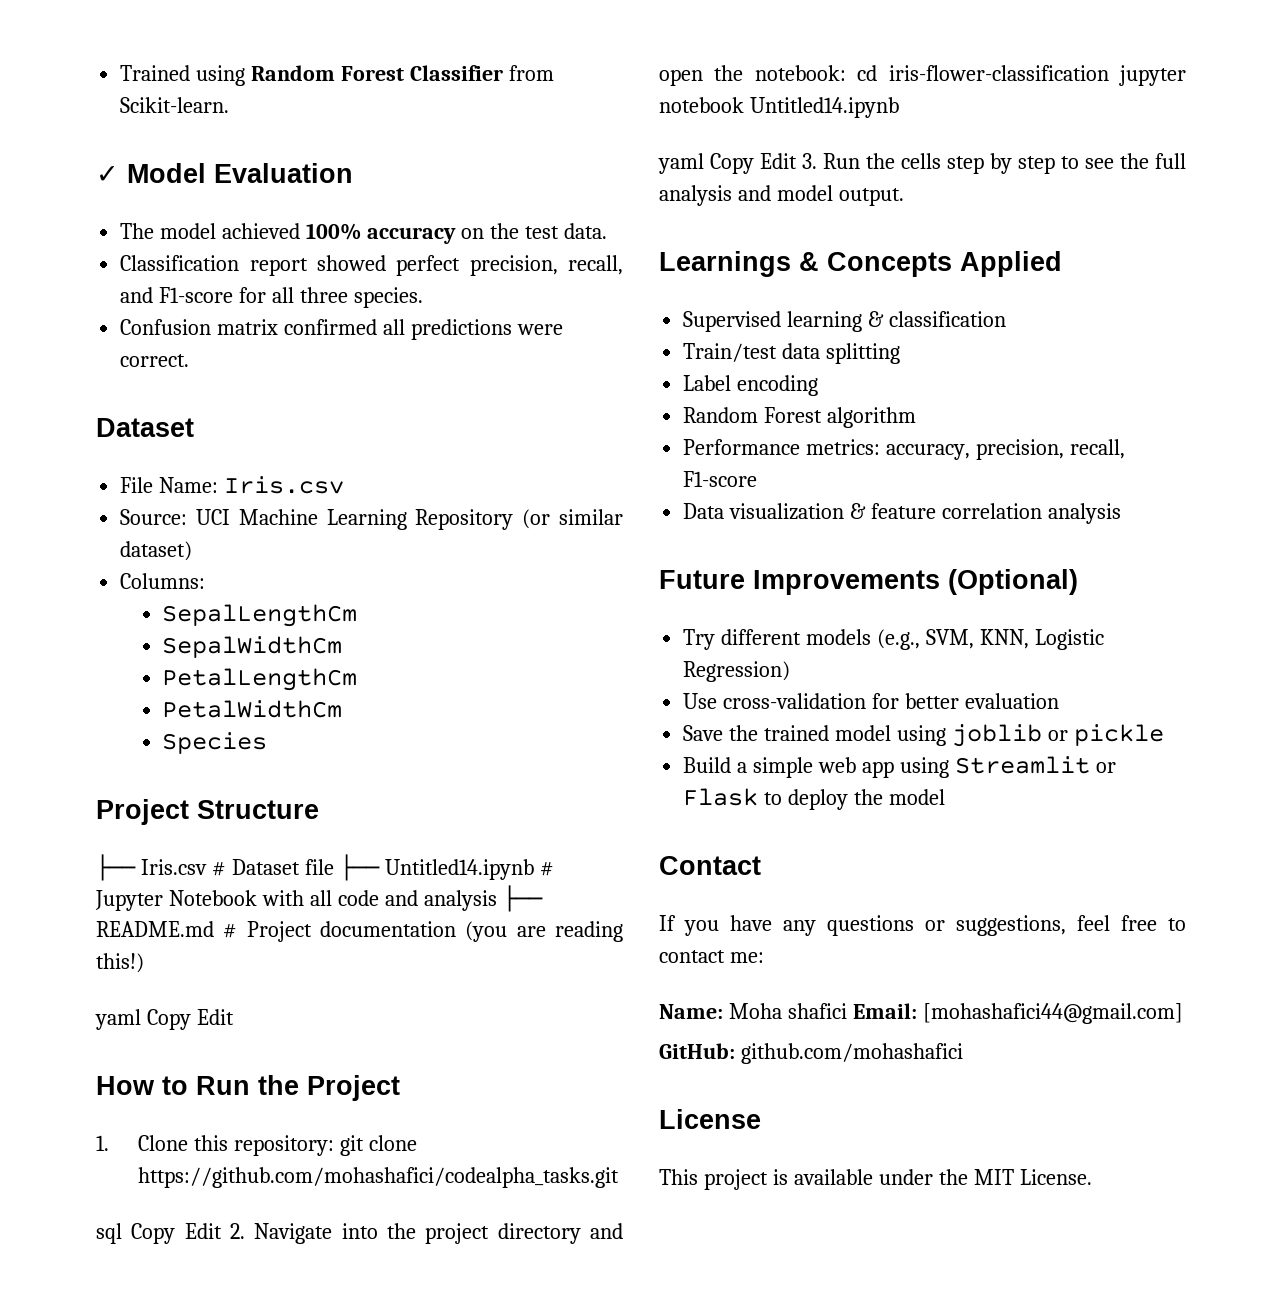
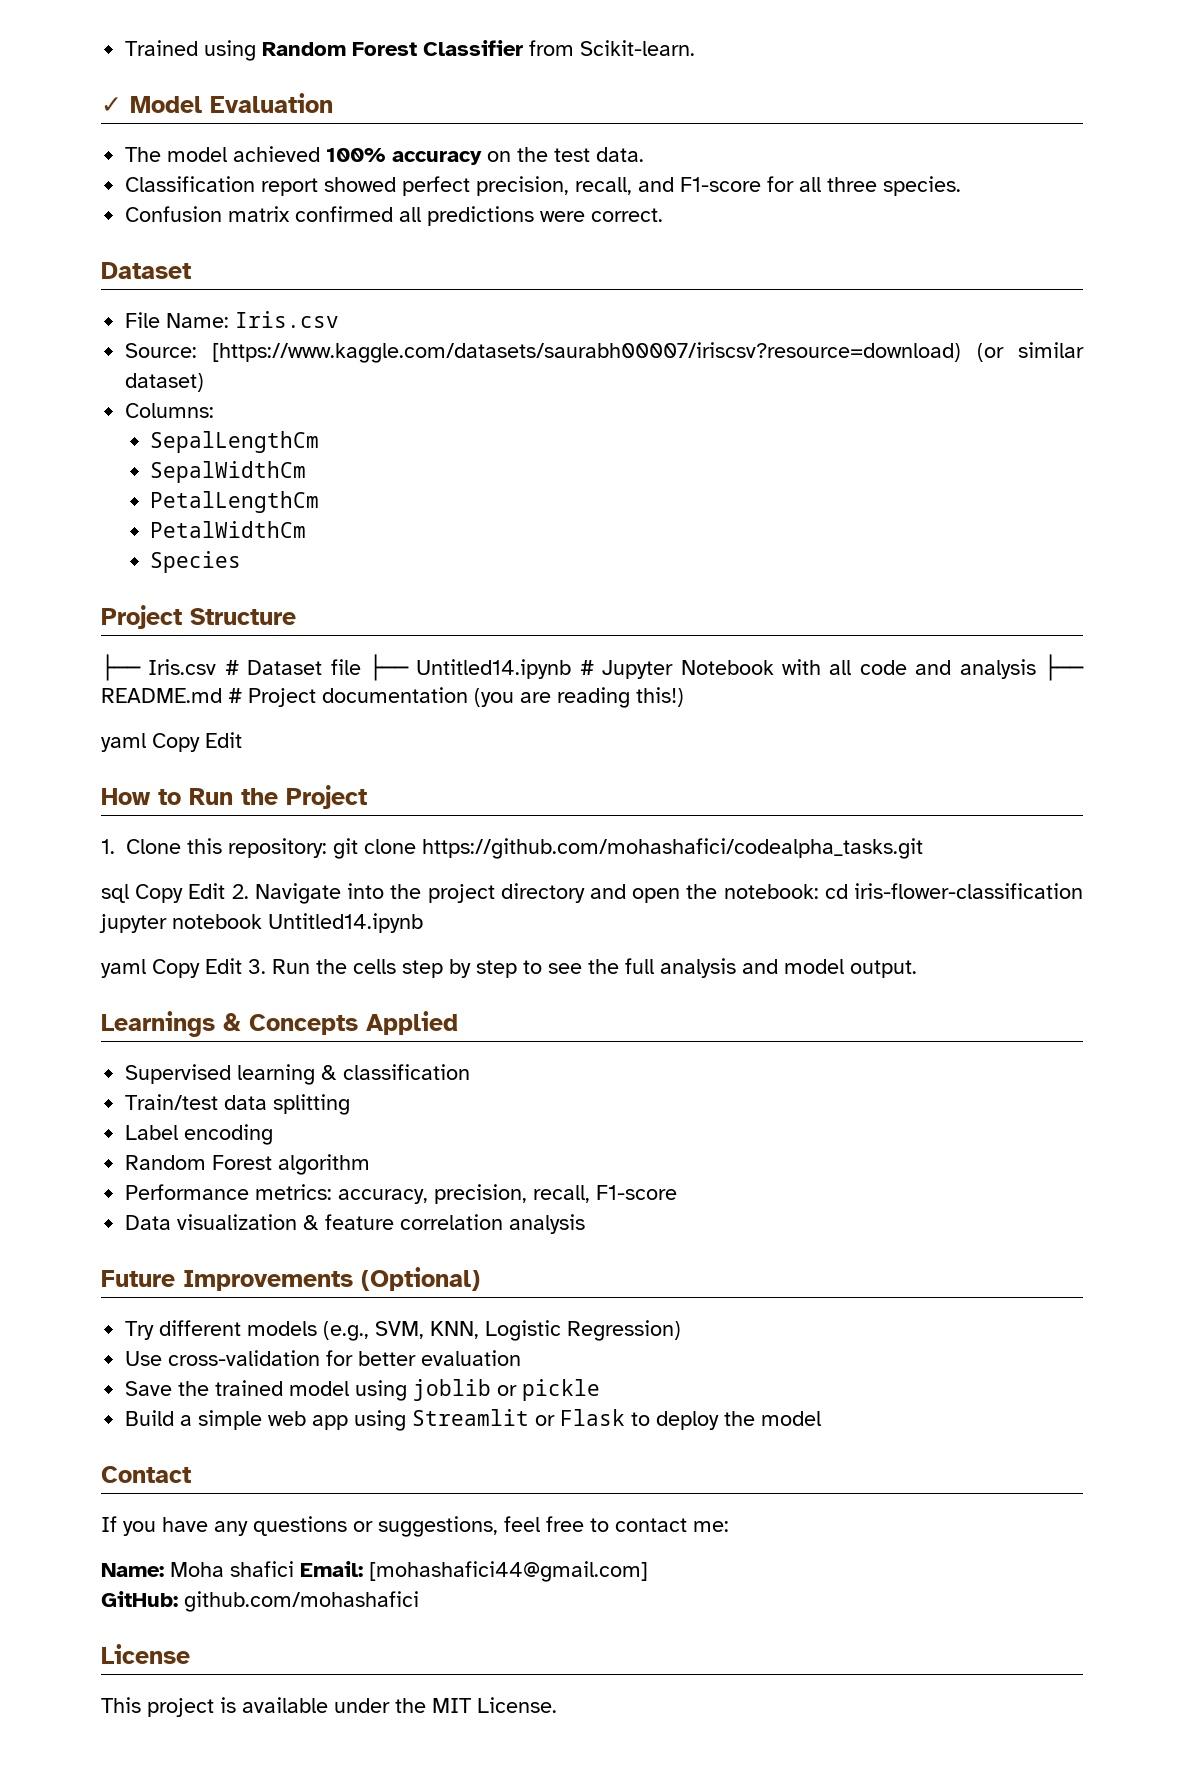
[196,509,514,530] UCI Machine Learning Repository -> [212,342,962,363] [https://www.kaggle.com/datasets/saurabh00007/iriscsv?resource=download)

